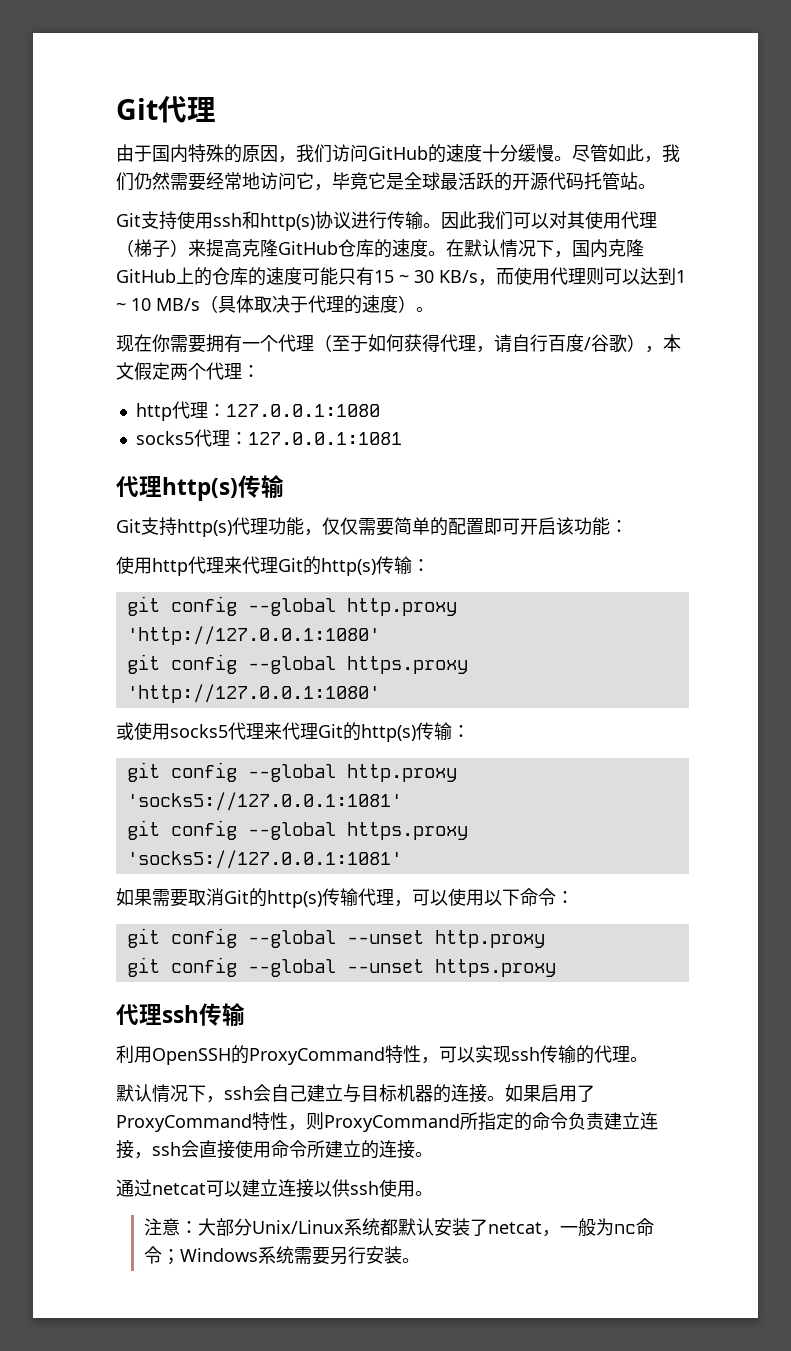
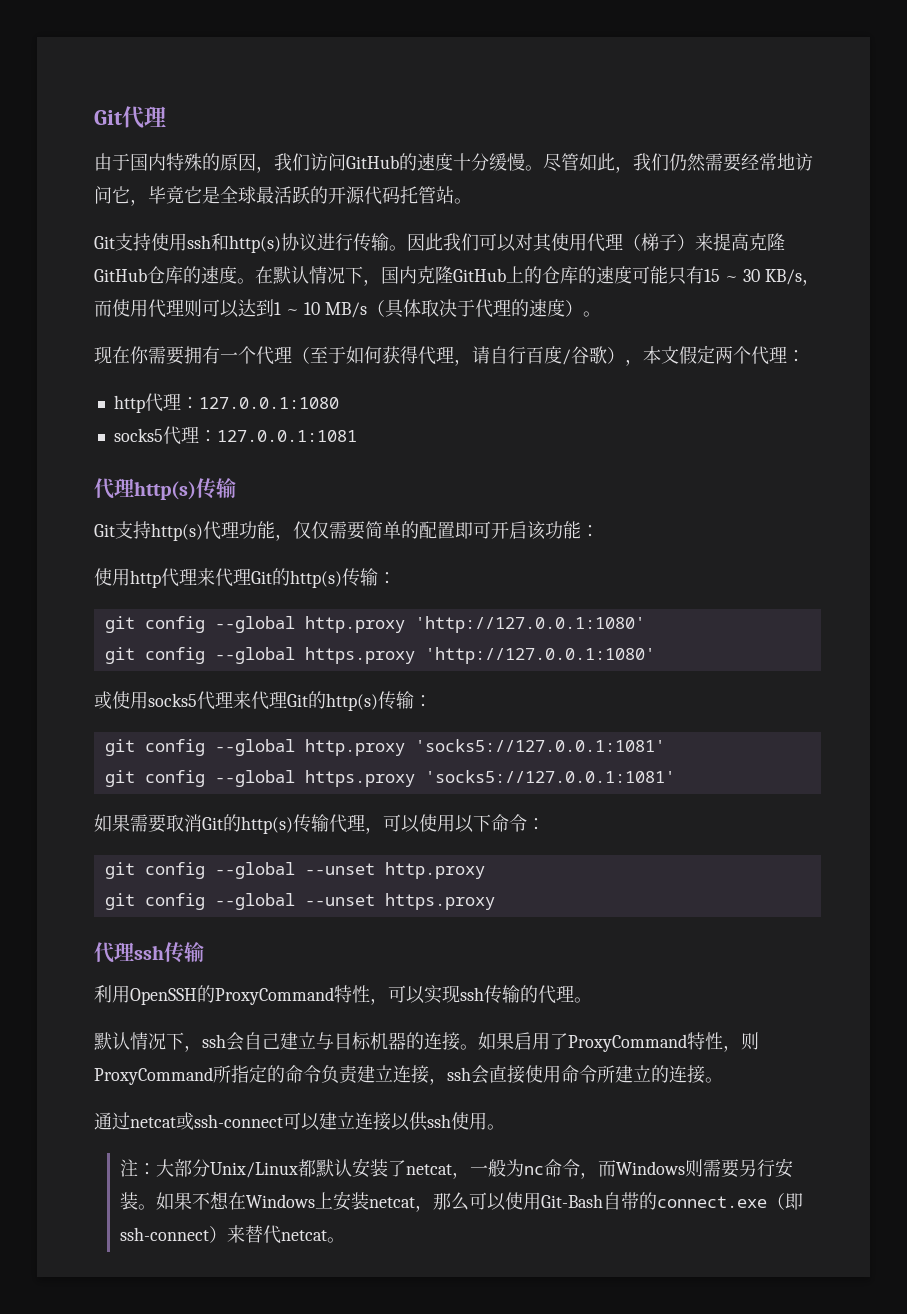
(206, 1189) none -> [176,1112,283,1130] 或ssh-connect
[161,1218,180,1236] 意 -> (138, 1168) none
[343,1218,380,1236] 系统 -> (298, 1170) none
[161,1246,294,1265] ；Windows系统 -> [579,1159,703,1179] ，而Windows则
(420, 1260) none -> [155,1191,803,1212] [119,1225,345,1244] 如果不想在Windows上安装netcat，那么可以使用Git-Bash自带的connect.exe（即ssh-connect）来替代netcat。

